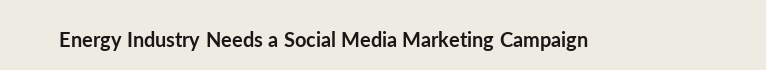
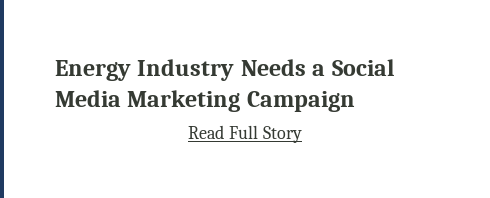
(588, 41) none -> [188,125,302,143] // Read Full Story

